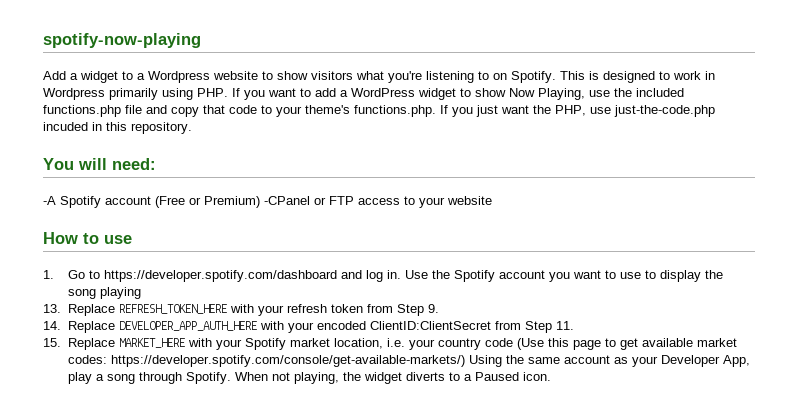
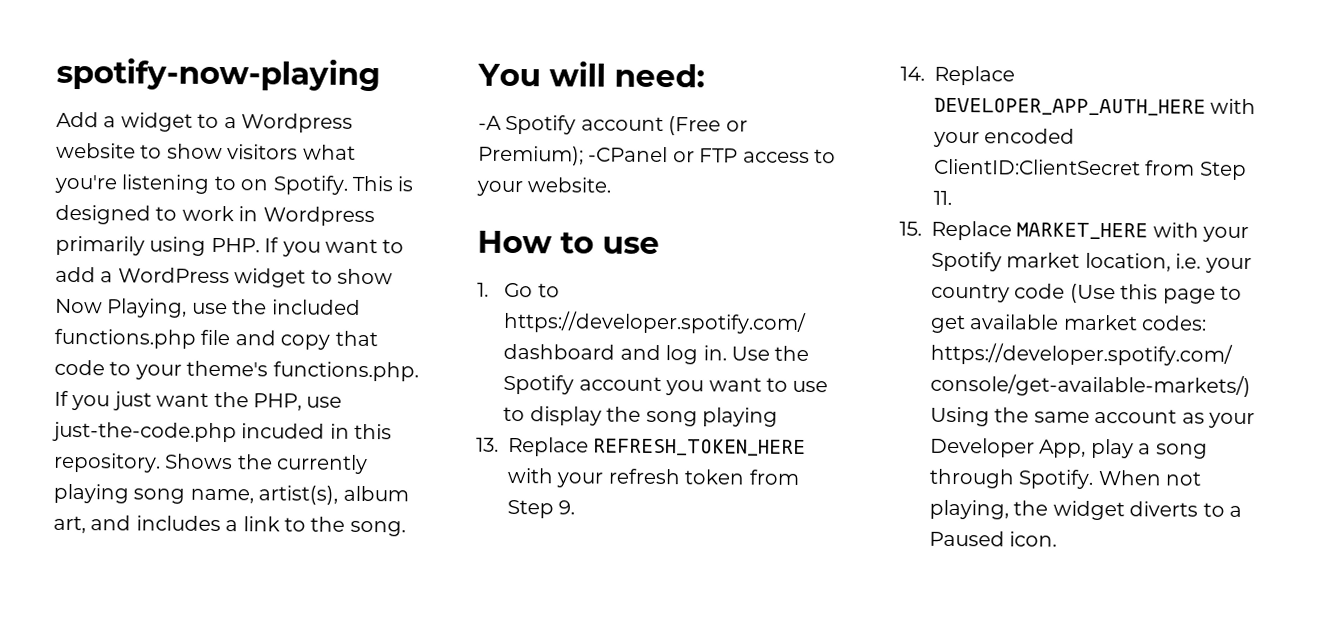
(192, 128) none -> [164,453,369,475] [53,483,409,505] [53,515,406,537] Shows the currently playing song name, artist(s), album art, and includes a link to the song.
[204,196,260,208] Premium) -> [478,145,584,166] Premium);
[447,196,492,205] website -> [527,177,612,193] website.

